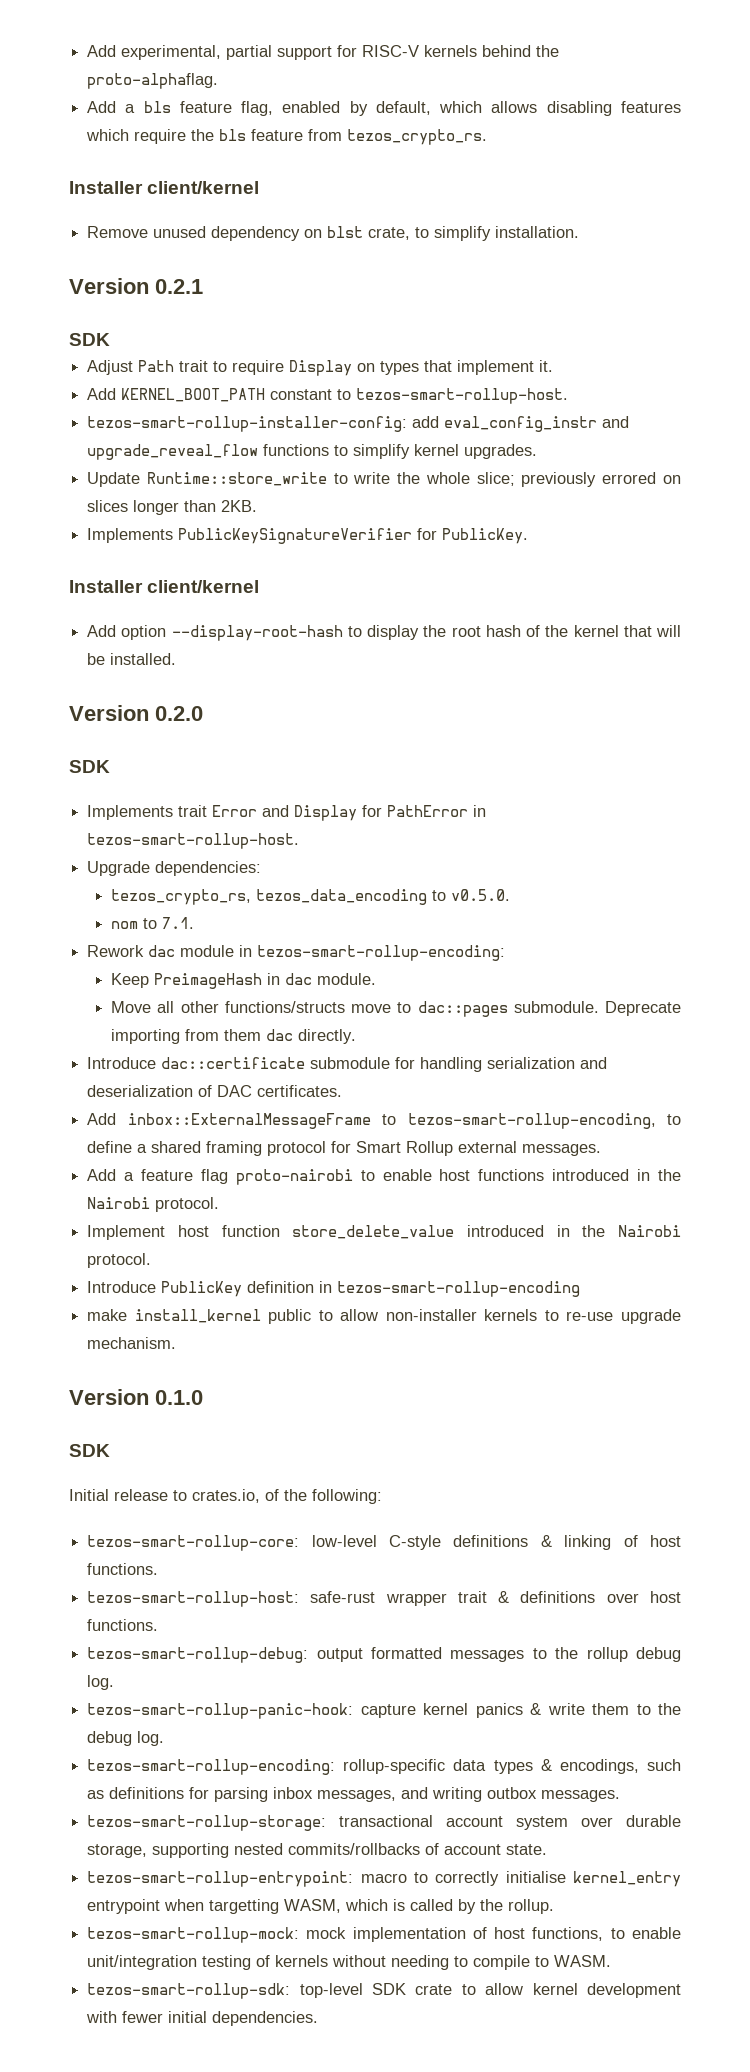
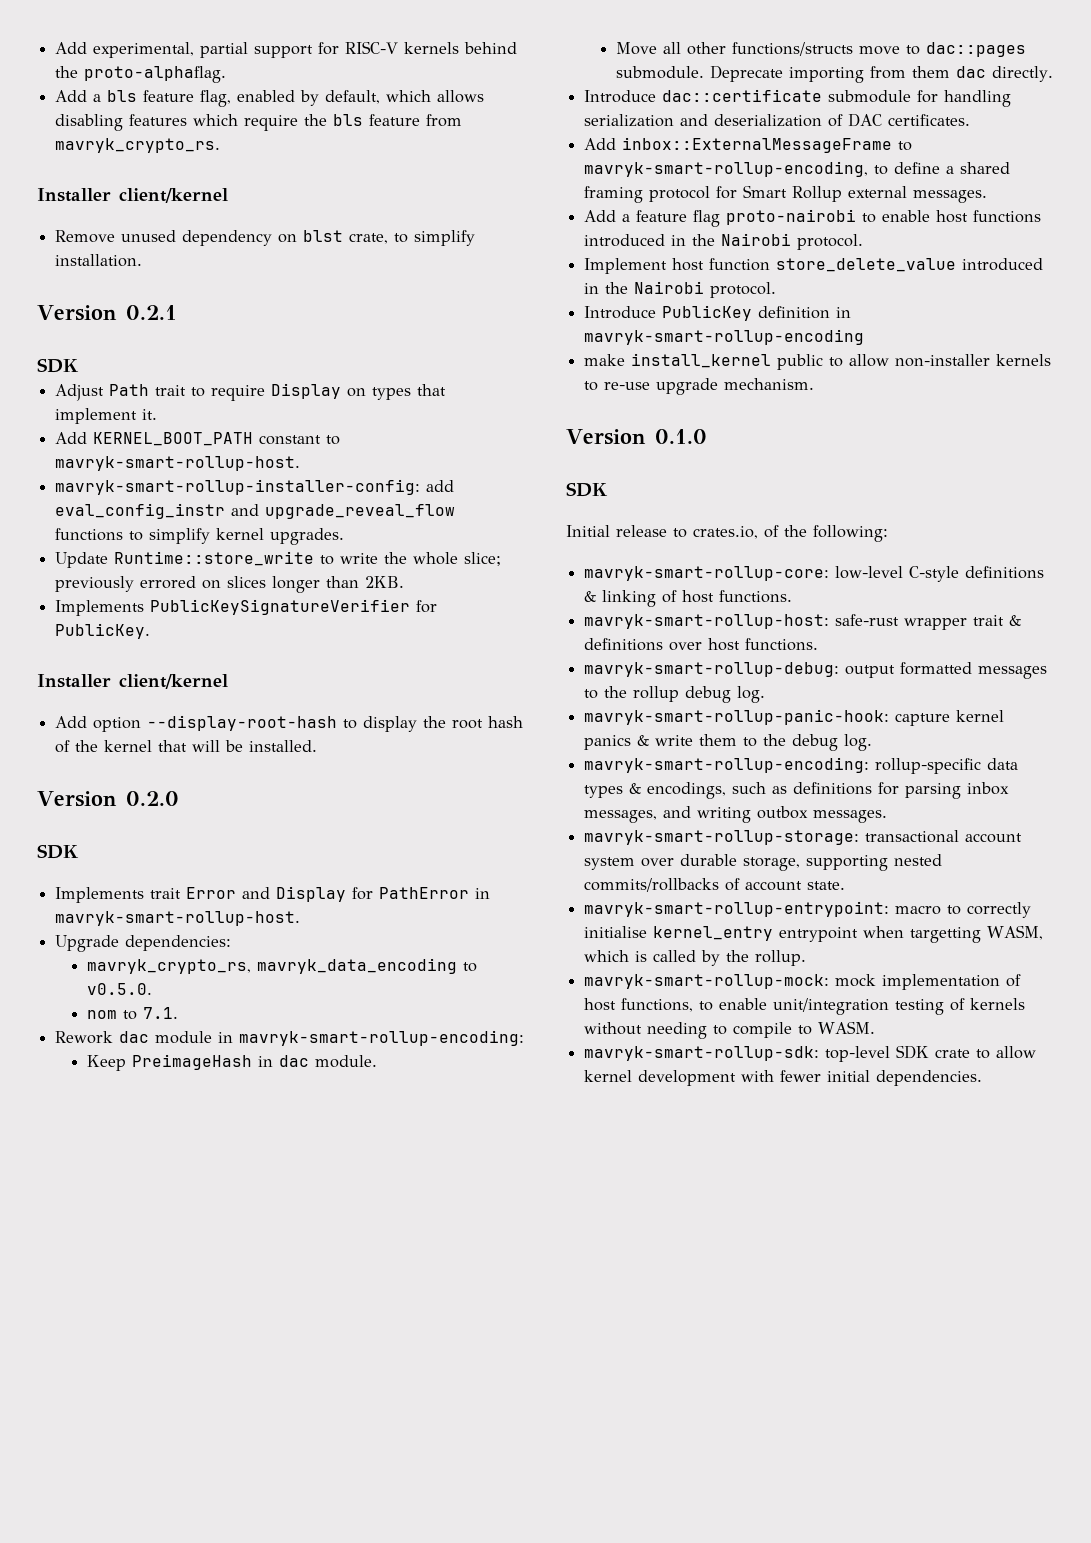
[347,129,488,145] tezos_crypto_rs. -> [55,138,221,153] mavryk_crypto_rs.
[356,388,569,404] [87,416,408,432] tezos-smart-rollup-host. // tezos-smart-rollup-installer-config: -> [55,456,301,471] [55,479,421,495] mavryk-smart-rollup-host. // mavryk-smart-rollup-installer-config:
[87,833,300,849] tezos-smart-rollup-host. -> [55,911,301,926] mavryk-smart-rollup-host.
[111,889,428,905] tezos_crypto_rs, tezos_data_encoding -> [86,958,457,974] mavryk_crypto_rs, mavryk_data_encoding
[257,945,506,961] tezos-smart-rollup-encoding: -> [239,1030,525,1046] mavryk-smart-rollup-encoding:
[407,1113,656,1129] tezos-smart-rollup-encoding, -> [584,161,869,177] mavryk-smart-rollup-encoding,
[337,1281,581,1297] tezos-smart-rollup-encoding -> [584,329,865,345] mavryk-smart-rollup-encoding
[87,1535,300,1551] tezos-smart-rollup-core: -> [584,566,830,581] mavryk-smart-rollup-core:
[87,1591,300,1607] tezos-smart-rollup-host: -> [584,614,830,629] mavryk-smart-rollup-host:
[87,1647,309,1663] tezos-smart-rollup-debug: -> [584,662,840,677] mavryk-smart-rollup-debug:
[87,1703,354,1719] tezos-smart-rollup-panic-hook: -> [584,709,890,725] mavryk-smart-rollup-panic-hook:
[87,1759,336,1775] tezos-smart-rollup-encoding: -> [584,757,870,773] mavryk-smart-rollup-encoding:
[87,1815,327,1831] tezos-smart-rollup-storage: -> [584,830,860,845] mavryk-smart-rollup-storage:
[87,1871,354,1887] tezos-smart-rollup-entrypoint: -> [584,901,890,917] mavryk-smart-rollup-entrypoint:
[87,1927,300,1943] tezos-smart-rollup-mock: -> [584,974,830,989] mavryk-smart-rollup-mock:
[87,1983,291,1999] tezos-smart-rollup-sdk: -> [584,1046,820,1061] mavryk-smart-rollup-sdk:

